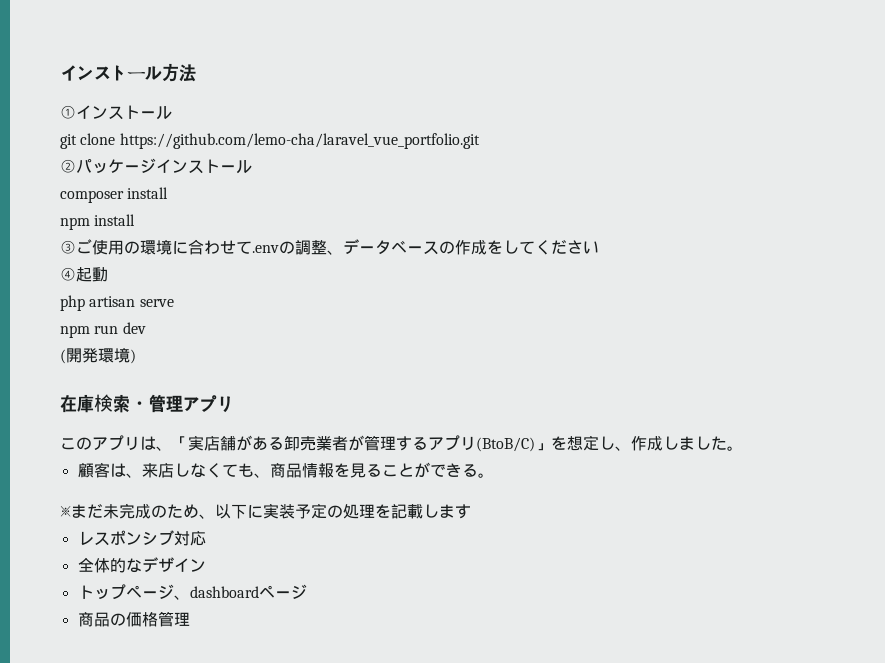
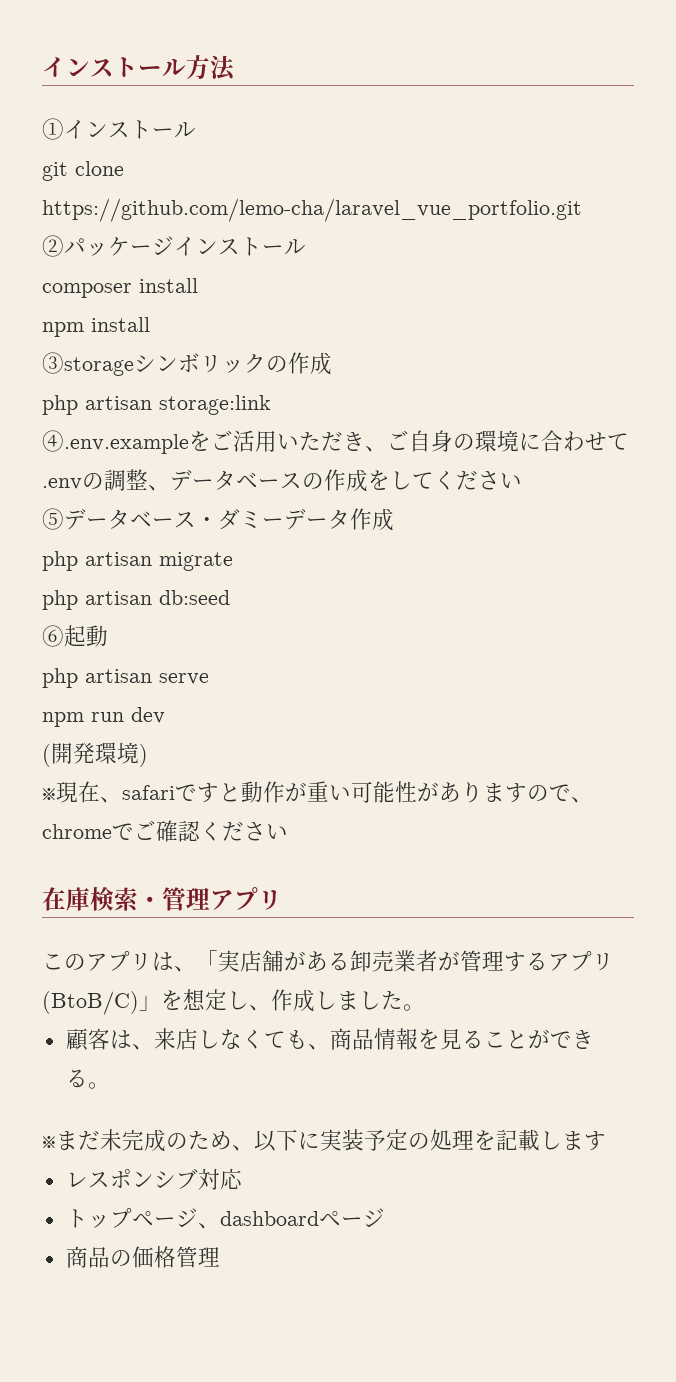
[60,239,124,255] ③ご使用 -> [42,352,332,376] [42,395,271,415] [42,430,453,454] ③storageシンボリックの作成 // php artisan storage:link // ④.env.exampleをご活用いただき、ご自身
[60,267,76,281] ④ -> [42,508,394,531] [42,551,233,571] [42,590,230,610] [42,625,64,647] ⑤データベース・ダミーデータ作成 // php artisan migrate // php artisan db:seed // ⑥
(136, 356) none -> [42,781,593,803] [42,820,288,842] // ※現在、safariですと動作が重い可能性がありますので、chromeでご確認ください
[77,557,206,573] // 全体的なデザイン -> (243, 1179) none

